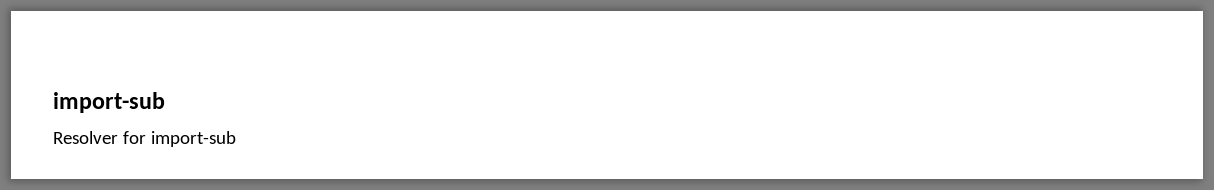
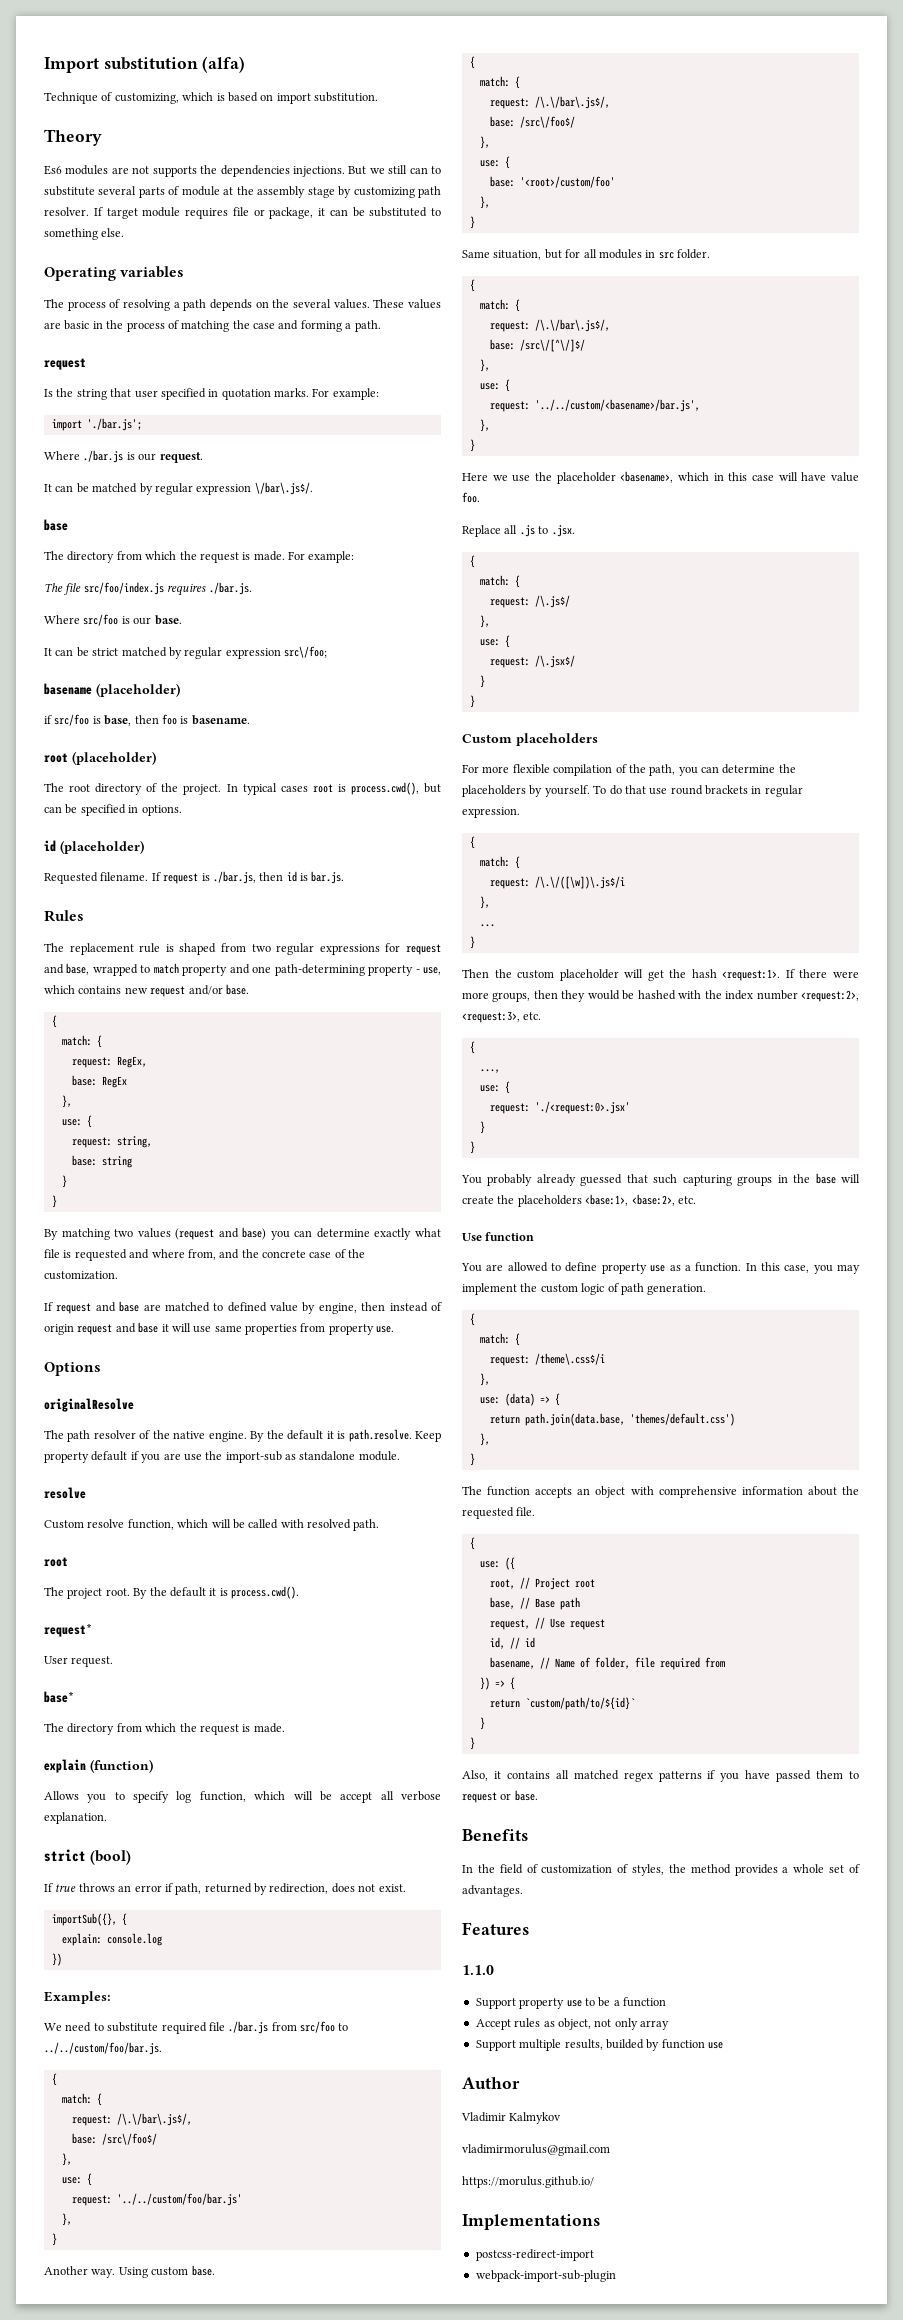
[53,92,165,113] [53,131,236,147] import-sub // Resolver for import-sub -> [44,56,246,73] [44,92,378,104] [44,129,102,146] [44,165,442,177] [44,186,441,198] [44,207,441,219] [44,228,125,240] [44,266,185,281] [44,299,442,311] [44,320,381,332] [44,358,86,370] [44,388,379,400] [51,418,142,431] [44,450,203,463] [44,482,313,495] [44,519,68,531] [44,551,355,563] [44,582,252,596] [44,614,182,626] [44,646,327,659] [44,683,180,697] [44,714,250,726] [44,751,156,765] [44,782,441,795] [44,804,182,816] [44,840,144,854] [44,871,345,884] [44,910,84,922] [44,943,441,955] [44,963,441,976] [44,984,249,997] [51,1015,57,1028] [61,1035,102,1048] [71,1056,147,1068] [71,1075,127,1088] [61,1095,72,1108] [61,1115,92,1128] [71,1136,152,1148] [71,1155,132,1168] [61,1175,67,1188] [51,1195,57,1208] [44,1227,441,1240] [44,1249,366,1261] [44,1271,118,1280] [44,1301,442,1314] [44,1322,395,1335] [44,1362,101,1376] [44,1398,134,1412] [44,1429,441,1442] [44,1451,400,1463] [44,1487,86,1499] [44,1519,380,1531] [44,1557,68,1567] [44,1586,299,1599] [44,1623,92,1637] [44,1656,114,1667] [44,1691,74,1703] [44,1723,285,1735] [44,1759,153,1773] [44,1791,442,1803] [44,1812,107,1824] [44,1849,132,1865] [44,1883,406,1895] [51,1913,127,1926] [61,1933,162,1946] [51,1953,62,1966] [44,1991,111,2004] [44,2021,349,2034] [44,2042,162,2055] [51,2073,57,2086] [61,2093,102,2106] [71,2113,192,2126] [71,2133,157,2145] [61,2153,72,2166] [61,2173,92,2186] [71,2193,242,2206] [61,2213,72,2226] [51,2233,57,2246] [44,2265,215,2278] [469,56,475,69] [479,76,520,89] [489,96,610,109] [489,116,575,128] [479,136,490,149] [479,156,510,169] [489,176,615,188] [479,196,490,209] [469,216,475,229] [462,249,710,260] [469,279,475,292] [479,299,520,312] [489,319,610,332] [489,339,585,352] [479,359,490,372] [479,379,510,392] [489,399,700,412] [479,419,490,432] [469,439,475,452] [462,471,859,484] [462,492,480,503] [462,525,575,537] [469,555,475,568] [479,575,520,588] [489,595,570,608] [479,615,490,628] [479,635,510,648] [489,655,575,668] [479,675,485,688] [469,695,475,708] [462,733,598,746] [462,764,796,776] [462,785,803,797] [462,807,520,818] [469,836,475,849] [479,856,520,869] [489,876,625,889] [479,896,490,909] [479,924,495,927] [469,936,475,949] [462,969,859,981] [462,990,859,1002] [462,1011,542,1023] [469,1041,475,1054] [479,1069,500,1073] [479,1081,510,1094] [489,1101,630,1114] [479,1121,485,1134] [469,1141,475,1154] [461,1173,860,1186] [462,1194,696,1207] [462,1232,535,1241] [461,1262,860,1274] [462,1283,707,1295] [469,1313,475,1326] [479,1333,520,1346] [489,1353,605,1366] [479,1373,490,1386] [479,1393,560,1406] [489,1413,735,1426] [479,1433,490,1446] [469,1453,475,1466] [462,1486,859,1498] [462,1507,536,1519] [469,1537,475,1550] [479,1557,515,1570] [489,1577,595,1590] [489,1597,580,1610] [489,1617,605,1630] [489,1637,535,1649] [489,1657,725,1670] [479,1677,515,1690] [489,1697,635,1710] [479,1717,485,1730] [469,1737,475,1750] [462,1770,859,1782] [462,1790,538,1803] [462,1829,528,1841] [462,1864,860,1876] [462,1885,523,1897] [462,1922,529,1935] [462,1965,494,1975] [475,1997,666,2009] [475,2018,669,2030] [475,2039,723,2051] [462,2077,520,2089] [461,2112,562,2124] [462,2144,610,2156] [462,2176,594,2188] [462,2214,600,2230] [475,2249,594,2261] [475,2270,616,2282] Import substitution (alfa) // Technique of customizing, which is based on import substitution. // Theory // Es6 modules are not supports the dependencies injections. But we still can to substitute several parts of module at the assembly stage by customizing path resolver. If target module requires file or package, it can be substituted to something else. // Operating variables // The process of resolving a path depends on the several values. These values are basic in the process of matching the case and forming a path. // request // Is the string that user specified in quotation marks. For example: // import './bar.js'; // Where ./bar.js is our request. // It can be matched by regular expression \/bar\.js$/. // base // The directory from which the request is made. For example: // The file src/foo/index.js requires ./bar.js. // Where src/foo is our base. // It can be strict matched by regular expression src\/foo; // basename (placeholder) // if src/foo is base, then foo is basename. // root (placeholder) // The root directory of the project. In typical cases root is process.cwd(), but can be specified in options. // id (placeholder) // Requested filename. If request is ./bar.js, then id is bar.js. // Rules // The replacement rule is shaped from two regular expressions for request and base, wrapped to match property and one path-determining property - use, which contains new request and/or base. // { // match: { // request: RegEx, // base: RegEx // }, // use: { // request: string, // base: string // } // } // By matching two values (request and base) you can determine exactly what file is requested and where from, and the concrete case of the customization. // If request and base are matched to defined value by engine, then instead of origin request and base it will use same properties from property use. // Options // originalResolve // The path resolver of the native engine. By the default it is path.resolve. Keep property default if you are use the import-sub as standalone module. // resolve // Custom resolve function, which will be called with resolved path. // root // The project root. By the default it is process.cwd(). // request* // User request. // base* // The directory from which the request is made. // explain (function) // Allows you to specify log function, which will be accept all verbose explanation. // strict (bool) // If true throws an error if path, returned by redirection, does not exist. // importSub({}, { // explain: console.log // }) // Examples: // We need to substitute required file ./bar.js from src/foo to ../../custom/foo/bar.js. // { // match: { // request: /\.\/bar\.js$/, // base: /src\/foo$/ // }, // use: { // request: '../../custom/foo/bar.js' // }, // } // Another way. Using custom base. // { // match: { // request: /\.\/bar\.js$/, // base: /src\/foo$/ // }, // use: { // base: '<root>/custom/foo' // }, // } // Same situation, but for all modules in src folder. // { // match: { // request: /\.\/bar\.js$/, // base: /src\/[^\/]$/ // }, // use: { // request: '../../custom/<basename>/bar.js', // }, // } // Here we use the placeholder <basename>, which in this case will have value foo. // Replace all .js to .jsx. // { // match: { // request: /\.js$/ // }, // use: { // request: /\.jsx$/ // } // } // Custom placeholders // For more flexible compilation of the path, you can determine the placeholders by yourself. To do that use round brackets in regular expression. // { // match: { // request: /\.\/([\w])\.js$/i // }, // ... // } // Then the custom placeholder will get the hash <request:1>. If there were more groups, then they would be hashed with the index number <request:2>, <request:3>, etc. // { // ..., // use: { // request: './<request:0>.jsx' // } // } // You probably already guessed that such capturing groups in the base will create the placeholders <base:1>, <base:2>, etc. // Use function // You are allowed to define property use as a function. In this case, you may implement the custom logic of path generation. // { // match: { // request: /theme\.css$/i // }, // use: (data) => { // return path.join(data.base, 'themes/default.css') // }, // } // The function accepts an object with comprehensive information about the requested file. // { // use: ({ // root, // Project root // base, // Base path // request, // Use request // id, // id // basename, // Name of folder, file required from // }) => { // return `custom/path/to/${id}` // } // } // Also, it contains all matched regex patterns if you have passed them to request or base. // Benefits // In the field of customization of styles, the method provides a whole set of advantages. // Features // 1.1.0 // Support property use to be a function // Accept rules as object, not only array // Support multiple results, builded by function use // Author // Vladimir Kalmykov // vladimirmorulus@gmail.com // https://morulus.github.io/ // Implementations // postcss-redirect-import // webpack-import-sub-plugin

